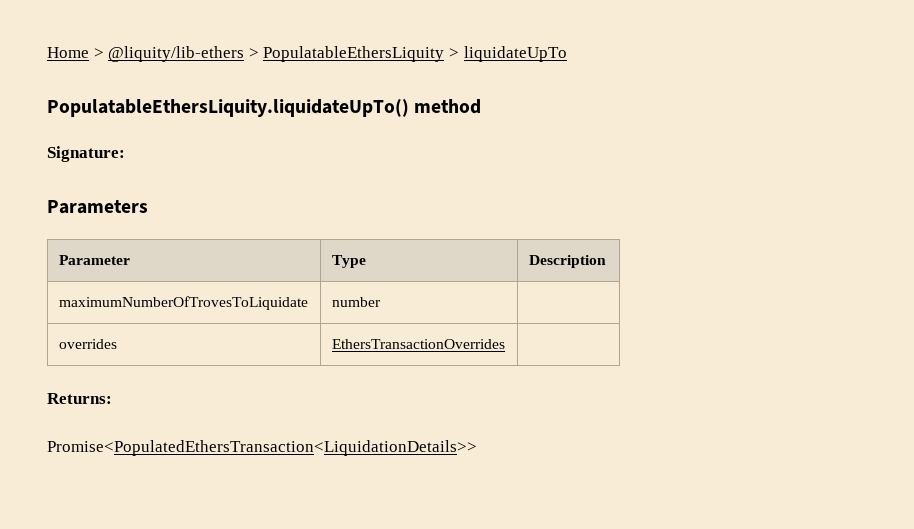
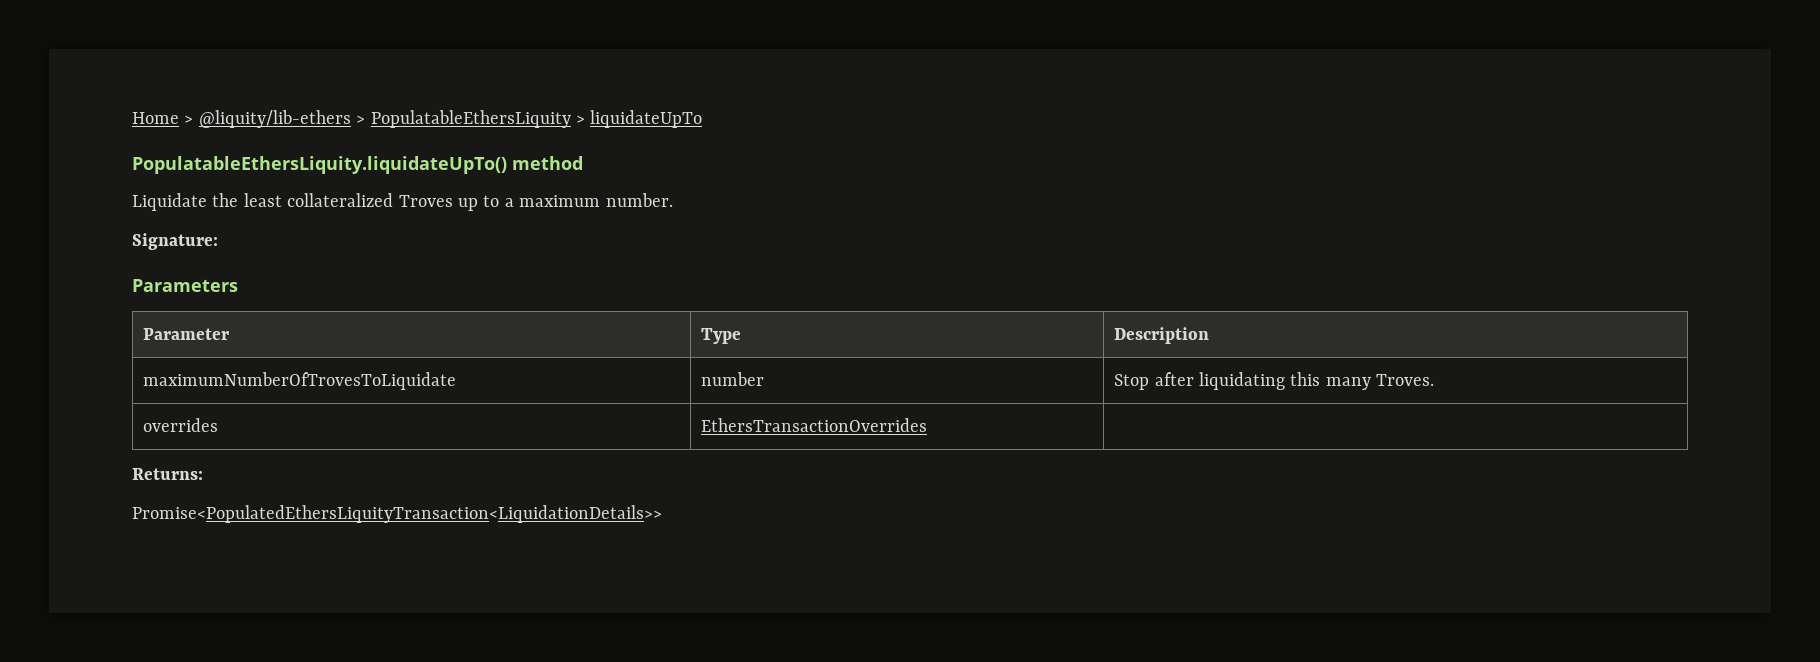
(482, 106) none -> [132,193,673,211] // Liquidate the least collateralized Troves up to a maximum number.
(381, 302) none -> [1114,372,1435,390] Stop after liquidating this many Troves.
[47,440,477,456] Promise<PopulatedEthersTransaction<LiquidationDetails>> -> [132,505,662,523] Promise<PopulatedEthersLiquityTransaction<LiquidationDetails>>

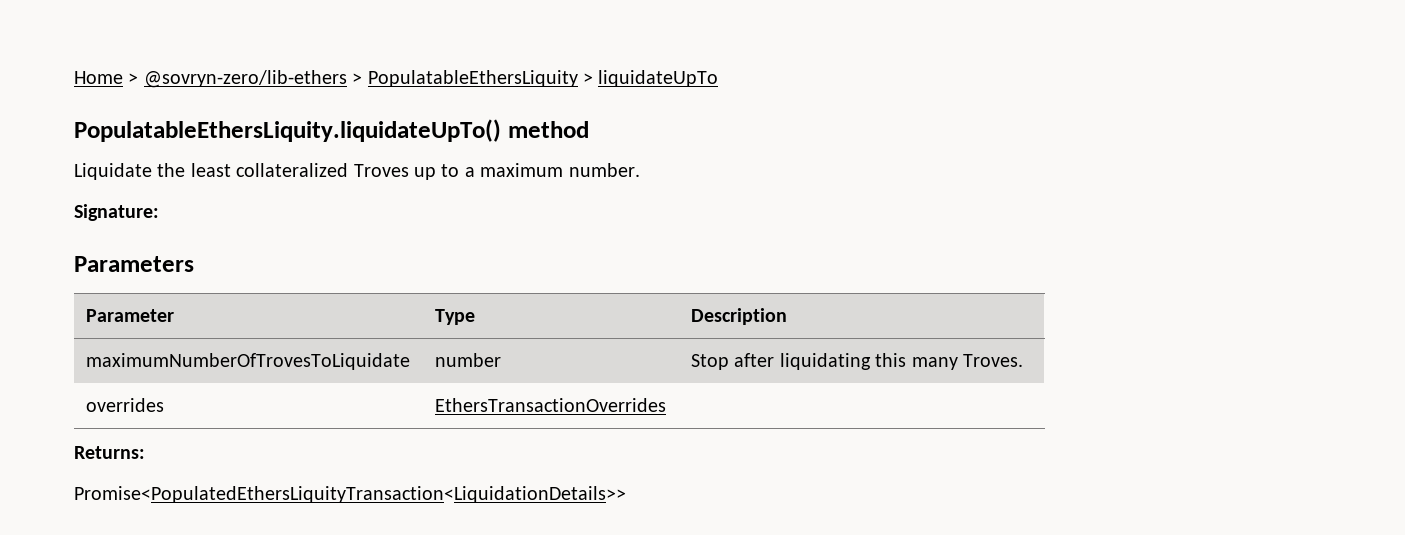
[198,110,351,128] @liquity/lib-ethers -> [143,70,347,88] @sovryn-zero/lib-ethers

